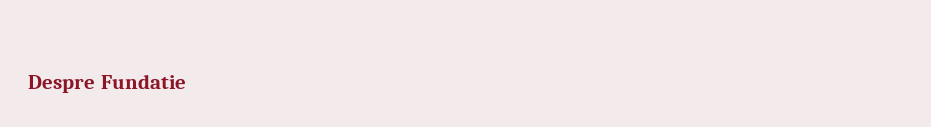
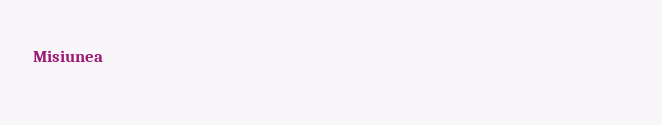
[28,74,186,93] Despre Fundatie -> [33,50,103,62] Misiunea

